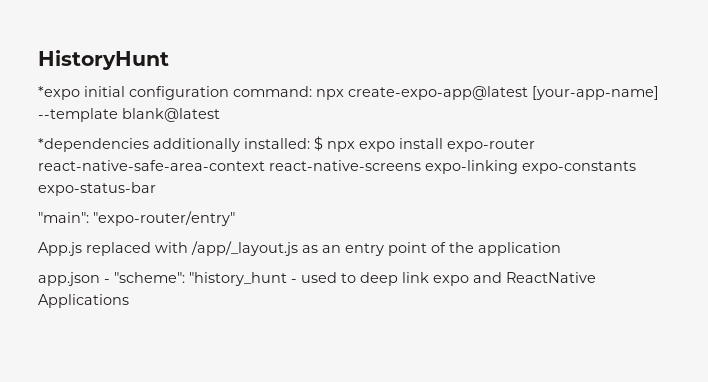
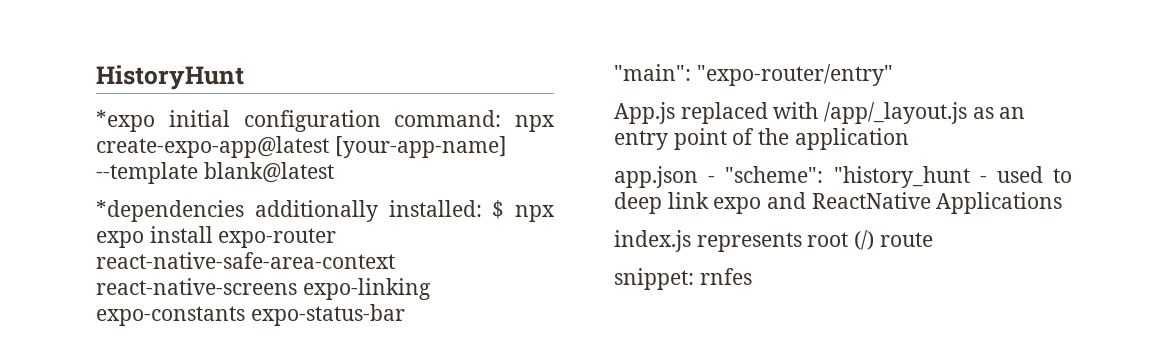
(129, 301) none -> [614,230,933,252] [614,268,752,290] // index.js represents root (/) route // snippet: rnfes

